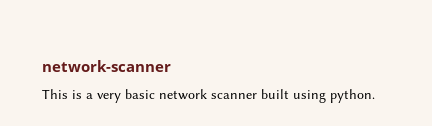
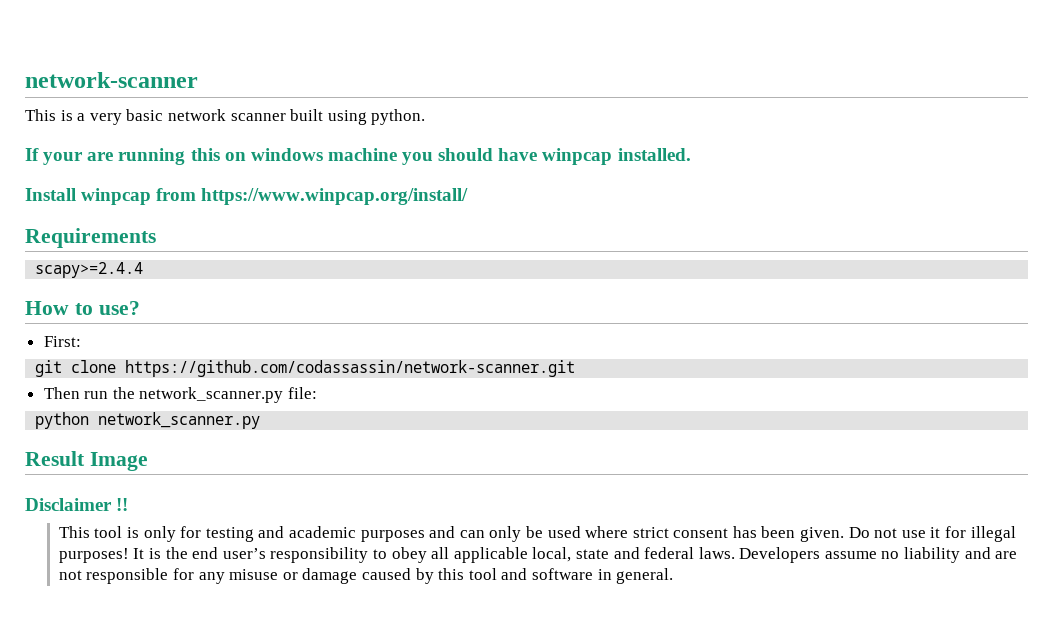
(375, 96) none -> [25,148,691,165] [25,188,469,205] [25,228,156,248] [35,262,144,278] [25,301,140,315] [43,336,81,347] [35,360,576,377] [43,387,318,403] [35,412,261,429] [25,451,148,471] [25,498,129,511] [58,526,1016,542] [58,547,1018,563] [58,568,674,584] // If your are running this on windows machine you should have winpcap installed. // Install winpcap from https://www.winpcap.org/install/ // Requirements // scapy>=2.4.4 // How to use? // First: // git clone https://github.com/codassassin/network-scanner.git // Then run the network_scanner.py file: // python network_scanner.py // Result Image // Disclaimer !! // This tool is only for testing and academic purposes and can only be used where strict consent has been given. Do not use it for illegal purposes! It is the end user’s responsibility to obey all applicable local, state and federal laws. Developers assume no liability and are not responsible for any misuse or damage caused by this tool and software in general.

